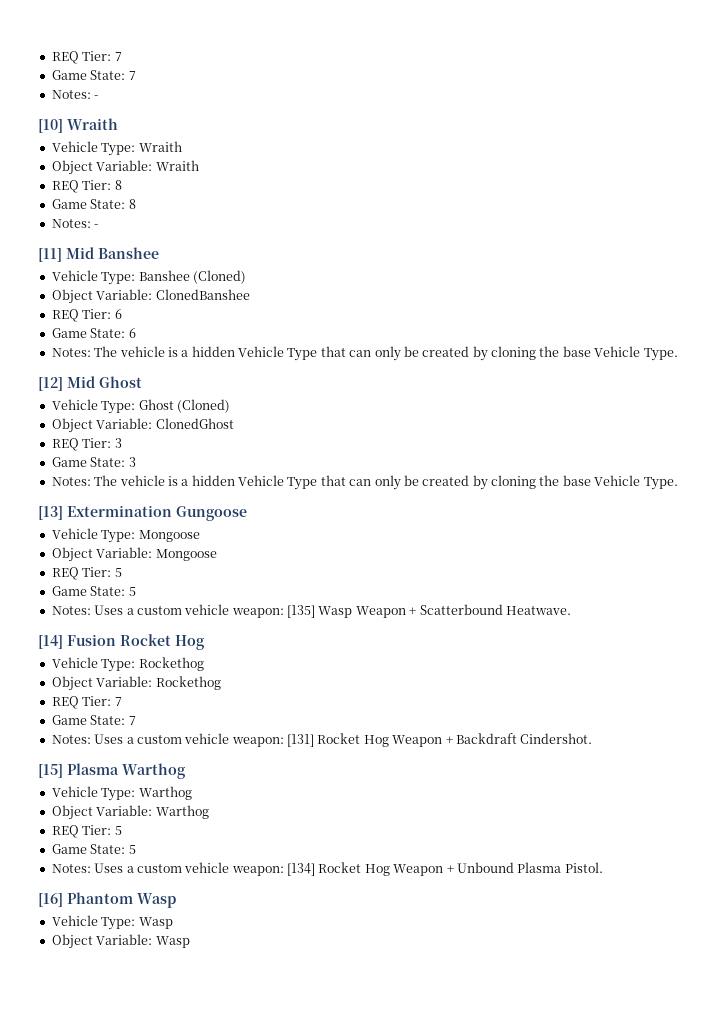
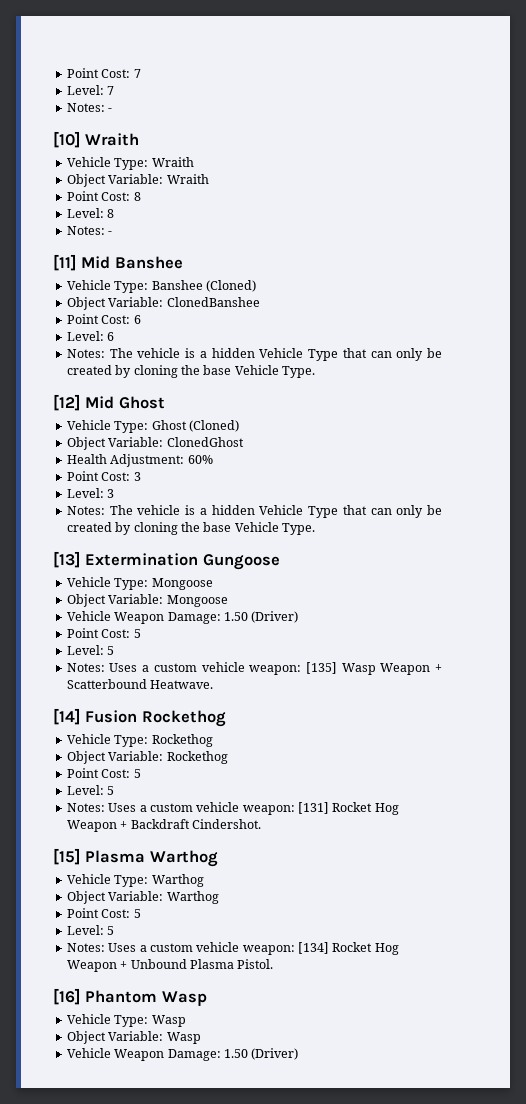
[51,51,122,64] [51,70,126,80] REQ Tier: 7 // Game State: -> [66,68,141,78] [66,85,104,95] Point Cost: 7 // Level:
[51,180,122,193] [51,199,126,209] REQ Tier: 8 // Game State: -> [66,191,141,201] [66,208,104,218] Point Cost: 8 // Level:
[51,309,122,322] [51,328,126,338] REQ Tier: 6 // Game State: -> [66,314,141,324] [66,331,104,341] Point Cost: 6 // Level:
[51,438,122,451] [51,457,126,467] REQ Tier: 3 // Game State: -> [66,454,213,467] [66,471,141,481] [66,488,104,498] Health Adjustment: 60% // Point Cost: 3 // Level:
[51,567,122,580] [51,586,126,596] REQ Tier: 5 // Game State: -> [66,611,299,624] [66,628,141,638] [66,645,104,655] Vehicle Weapon Damage: 1.50 (Driver) // Point Cost: 5 // Level:
[120,634,205,650] Rocket Hog -> [141,710,226,727] Rockethog
[51,696,122,709] [51,715,136,725] REQ Tier: 7 // Game State: 7 -> [66,768,141,778] [66,785,115,795] Point Cost: 5 // Level: 5
[51,825,122,838] [51,844,126,854] REQ Tier: 5 // Game State: -> [66,908,141,918] [66,925,104,935] Point Cost: 5 // Level:
(190, 942) none -> [66,1048,299,1061] // Vehicle Weapon Damage: 1.50 (Driver)

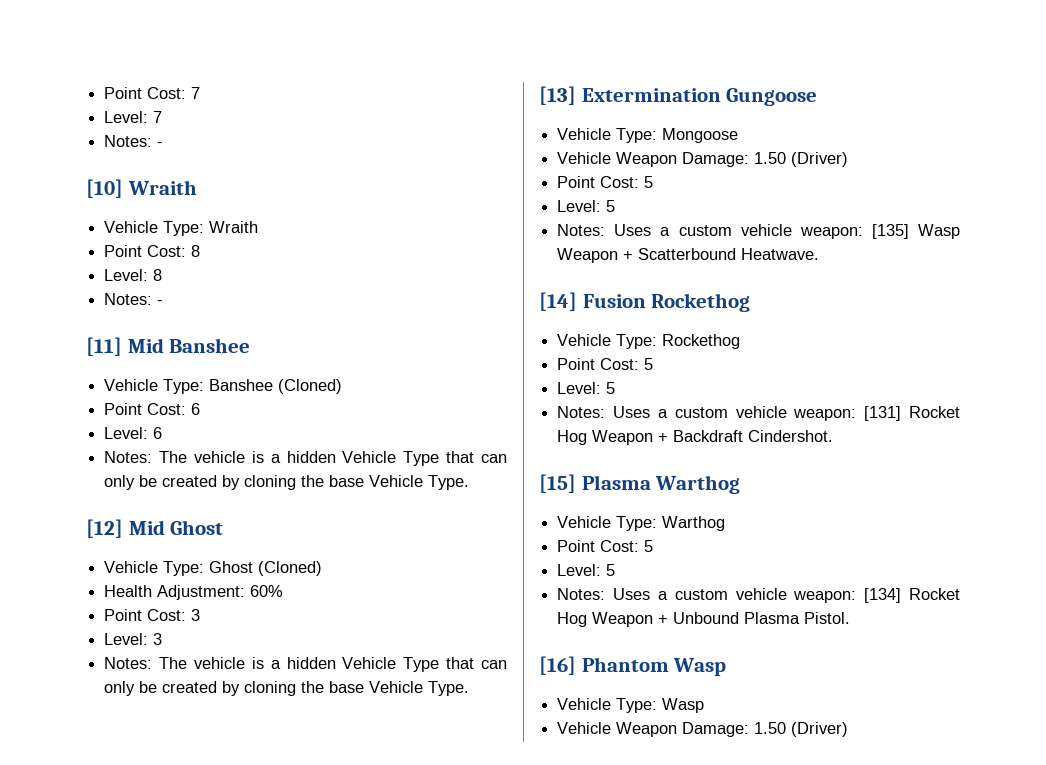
[66,174,209,187] // Object Variable: Wraith -> (259, 227) none
[66,297,260,310] // Object Variable: ClonedBanshee -> (343, 386) none
[66,437,244,450] // Object Variable: ClonedGhost -> (323, 568) none
[66,594,228,607] // Object Variable: Mongoose -> (739, 135) none
[66,751,228,764] // Object Variable: Rockethog -> (741, 341) none
[66,891,219,904] // Object Variable: Warthog -> (726, 523) none
[66,1031,201,1044] // Object Variable: Wasp -> (705, 705) none

